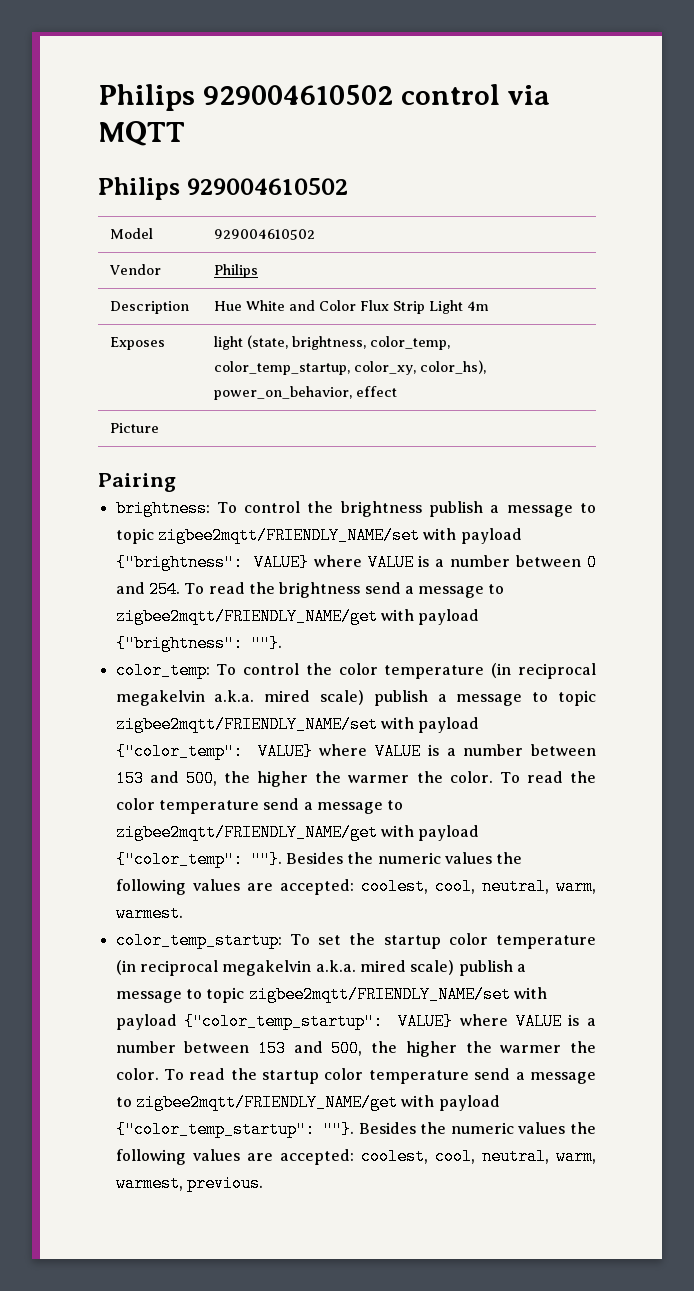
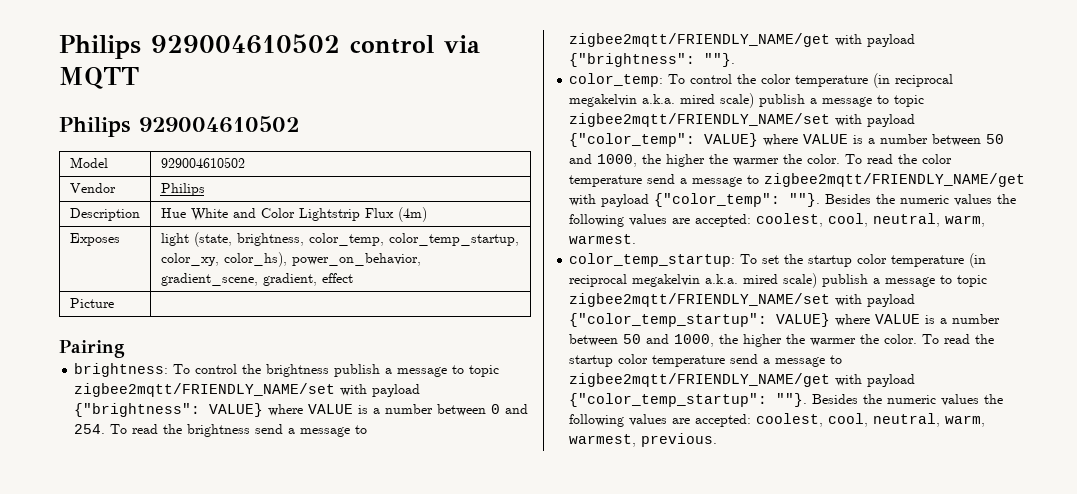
[360,300,490,314] Flux Strip Light 4m -> [298,207,427,222] Lightstrip Flux (4m)
(353, 393) none -> [160,273,317,286] gradient_scene, gradient,
[115,770,217,787] 153 and 500, -> [986,134,1005,144] [569,154,638,167] 50 and 1000,
[258,1040,363,1057] 153 and 500, -> [623,334,715,347] 50 and 1000,

